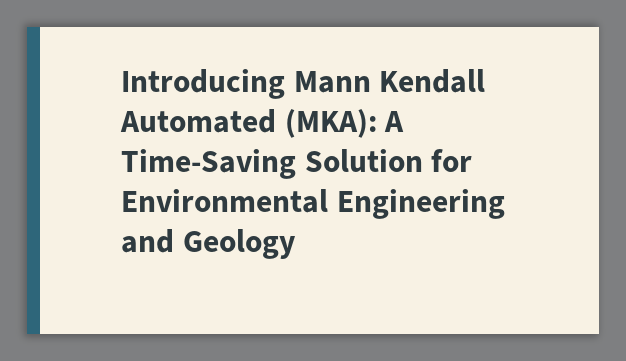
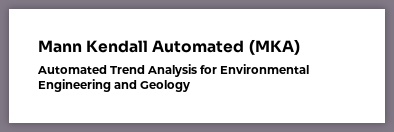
[121,69,285,99] Introducing -> (38, 46) none
[284,109,405,138] [121,149,423,179] (MKA): A Time-Saving Solution -> [248,39,300,55] [37,64,198,77] (MKA) // Automated Trend Analysis

